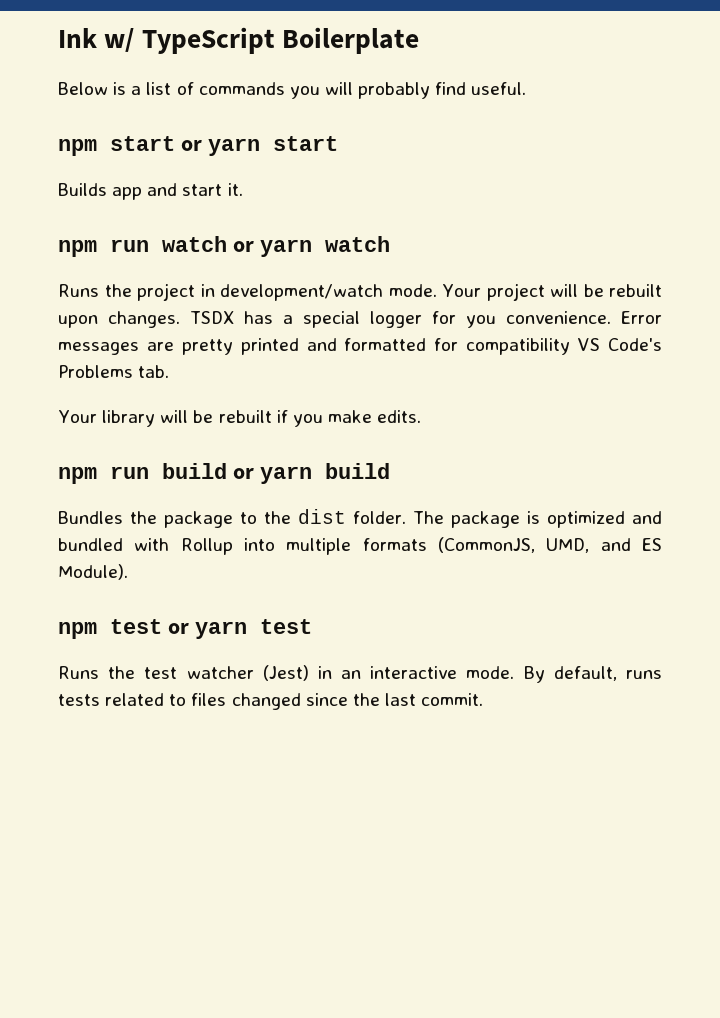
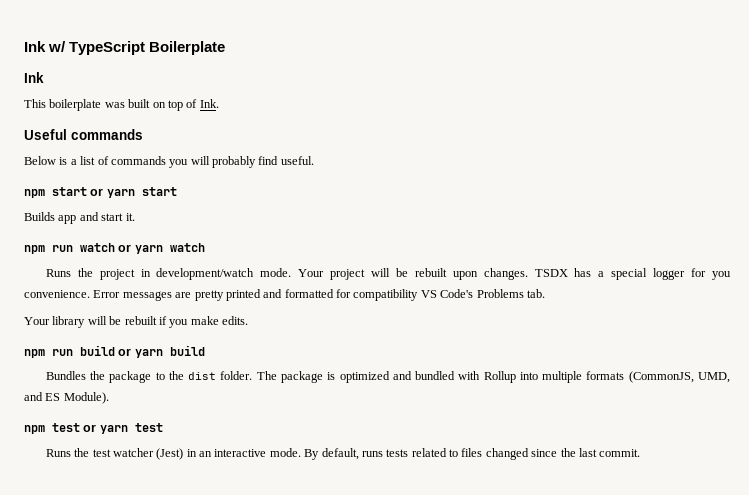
(420, 40) none -> [24,72,44,83] [24,99,219,111] [24,129,143,140] // Ink // This boilerplate was built on top of Ink. // Useful commands

